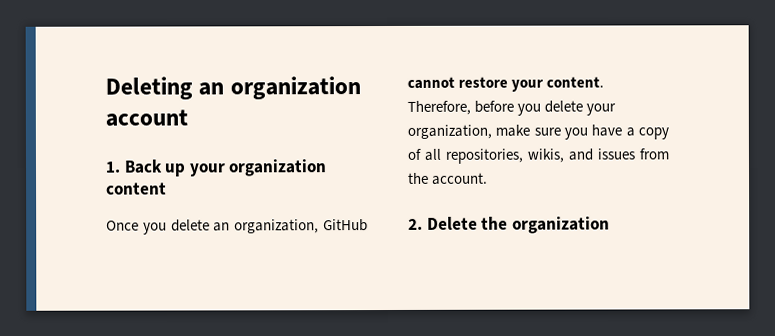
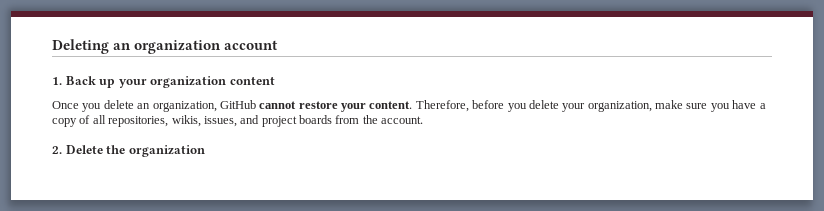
[568,148,635,161] and issues -> [203,115,332,127] issues, and project boards

